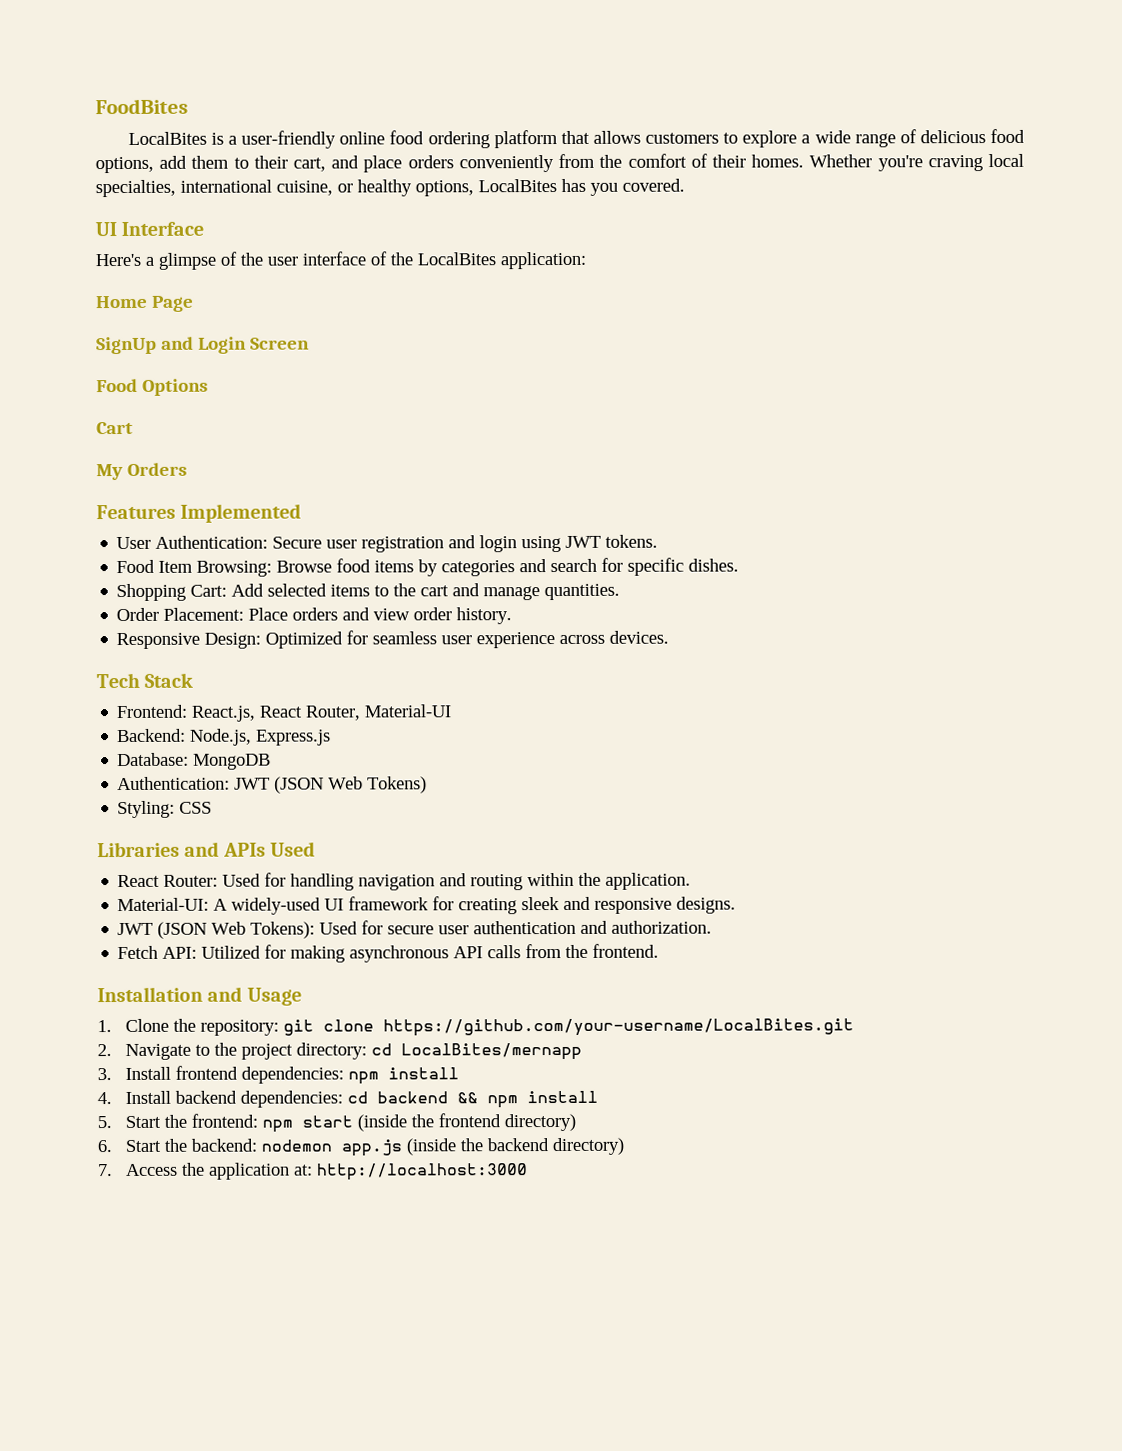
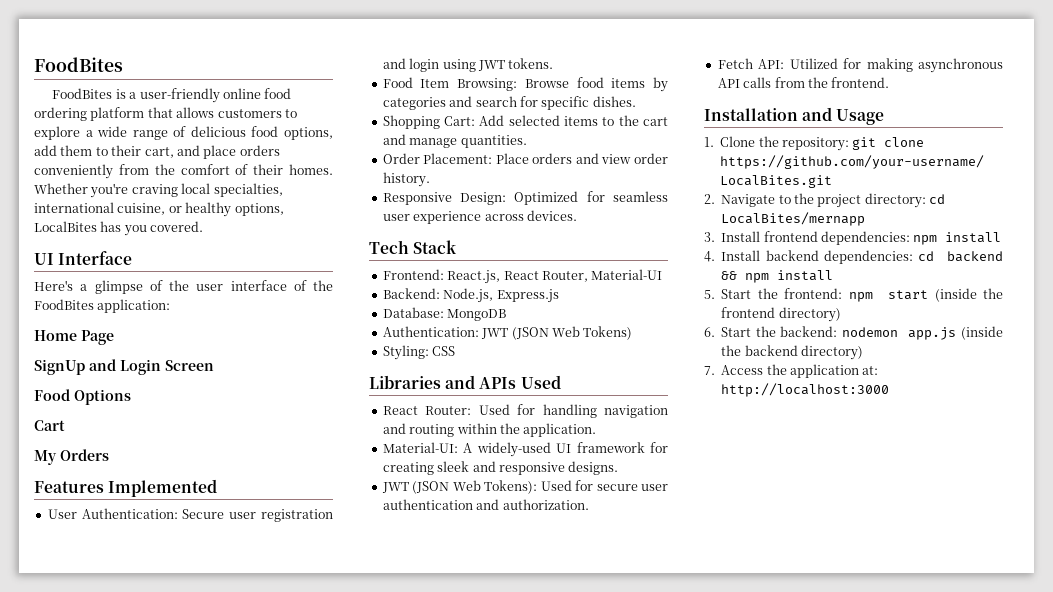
[127,131,207,145] LocalBites -> [52,88,113,99] FoodBites
[417,252,496,266] LocalBites -> [34,299,94,310] FoodBites

